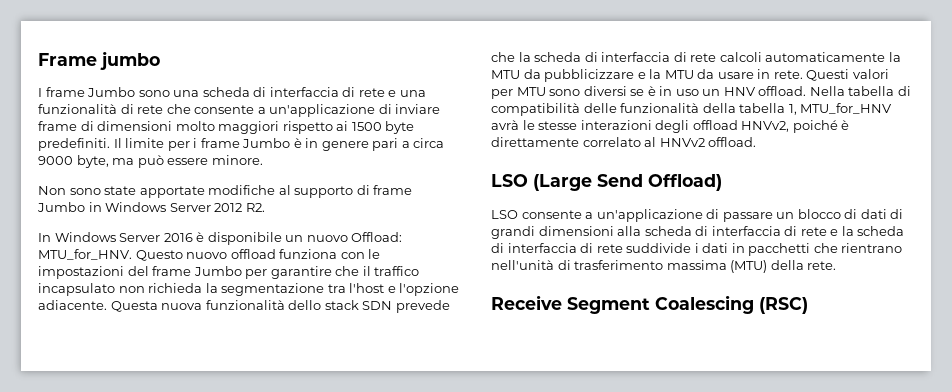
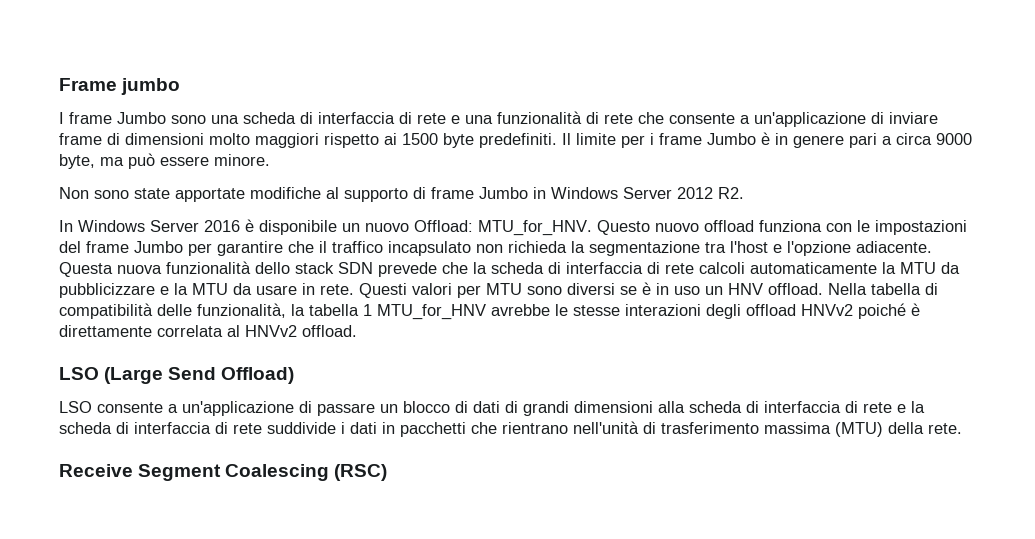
[620,103,893,115] [491,120,519,130] funzionalità della tabella 1, MTU_for_HNV avrà -> [197,303,550,320] funzionalità, la tabella 1 MTU_for_HNV avrebbe
[741,121,790,132] HNVv2, -> [801,304,853,316] HNVv2
[582,137,641,147] correlato -> [157,325,223,337] correlata

